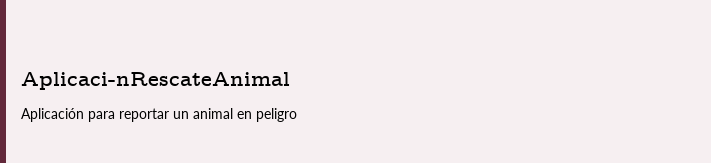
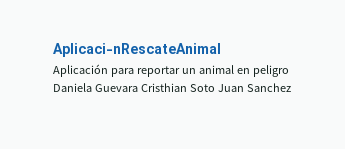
(297, 115) none -> [53,83,291,92] // Daniela Guevara Cristhian Soto Juan Sanchez

